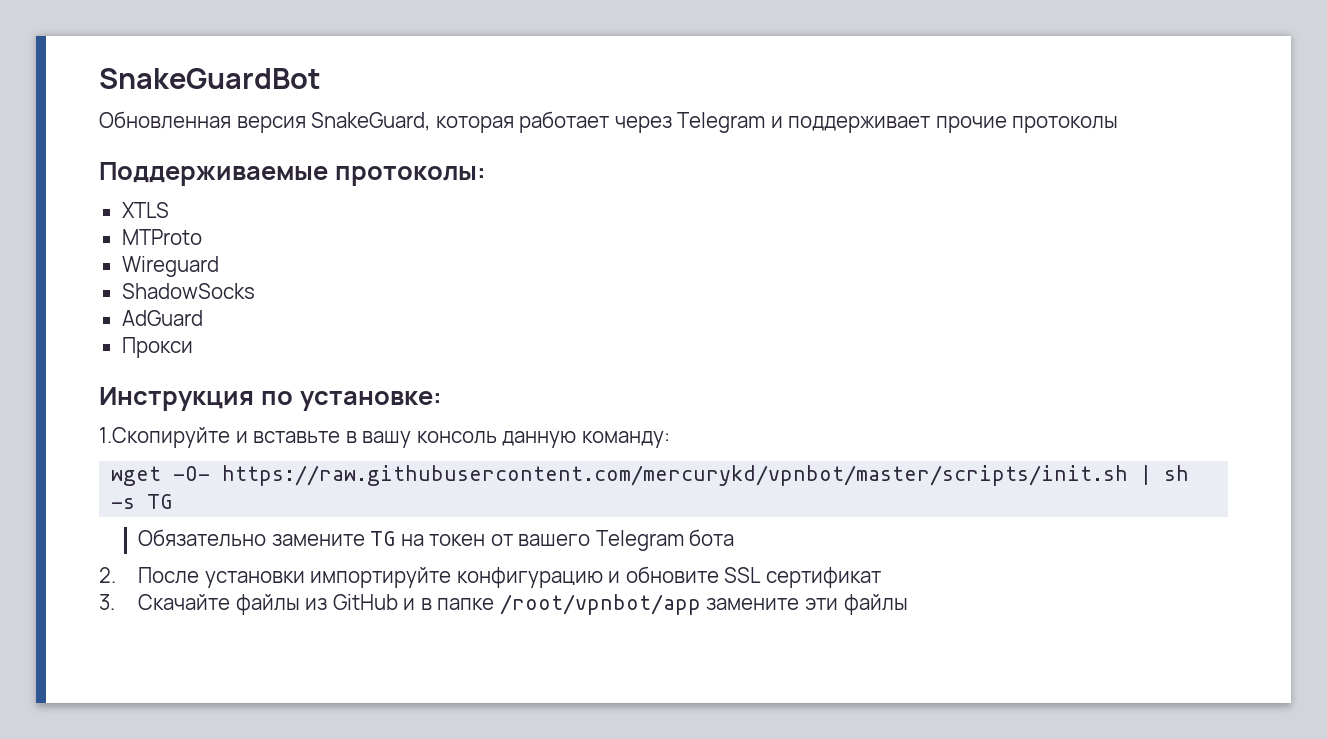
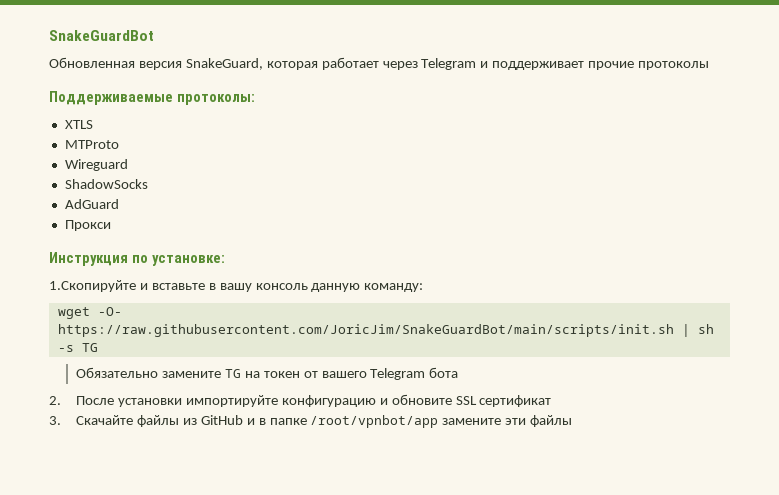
[222,465,1129,486] https://raw.githubusercontent.com/mercurykd/vpnbot/master/scripts/init.sh -> [57,324,674,337] https://raw.githubusercontent.com/JoricJim/SnakeGuardBot/main/scripts/init.sh

